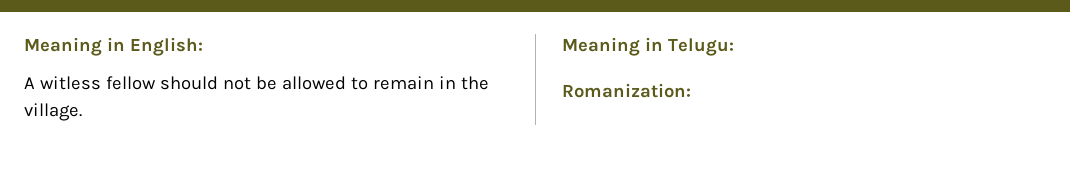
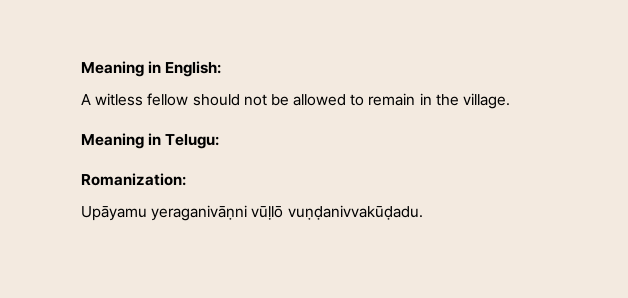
(691, 90) none -> [81,205,423,221] // Upāyamu yeraganivāṇni vūḷlō vuṇḍanivvakūḍadu.

